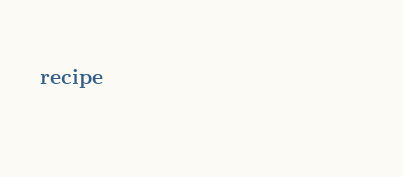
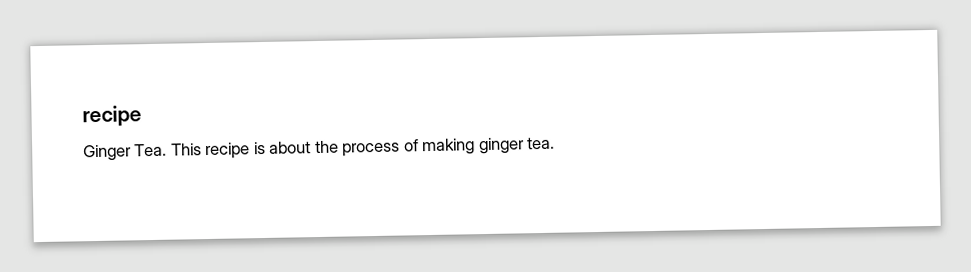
[40,69,103,88] recipe -> [82,105,142,128] [83,136,556,162] recipe // Ginger Tea. This recipe is about the process of making ginger tea.

